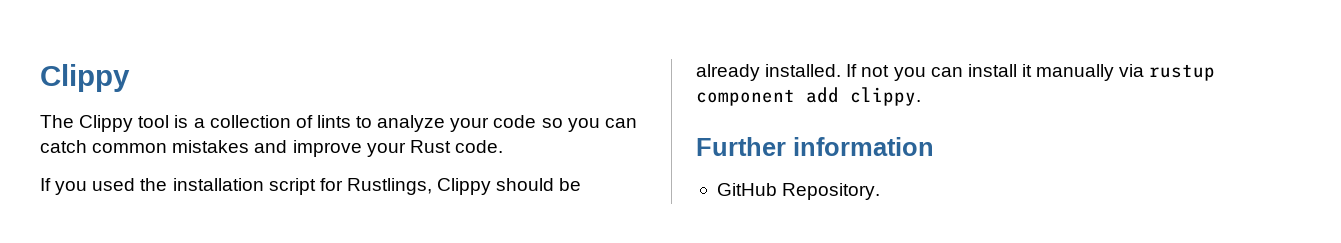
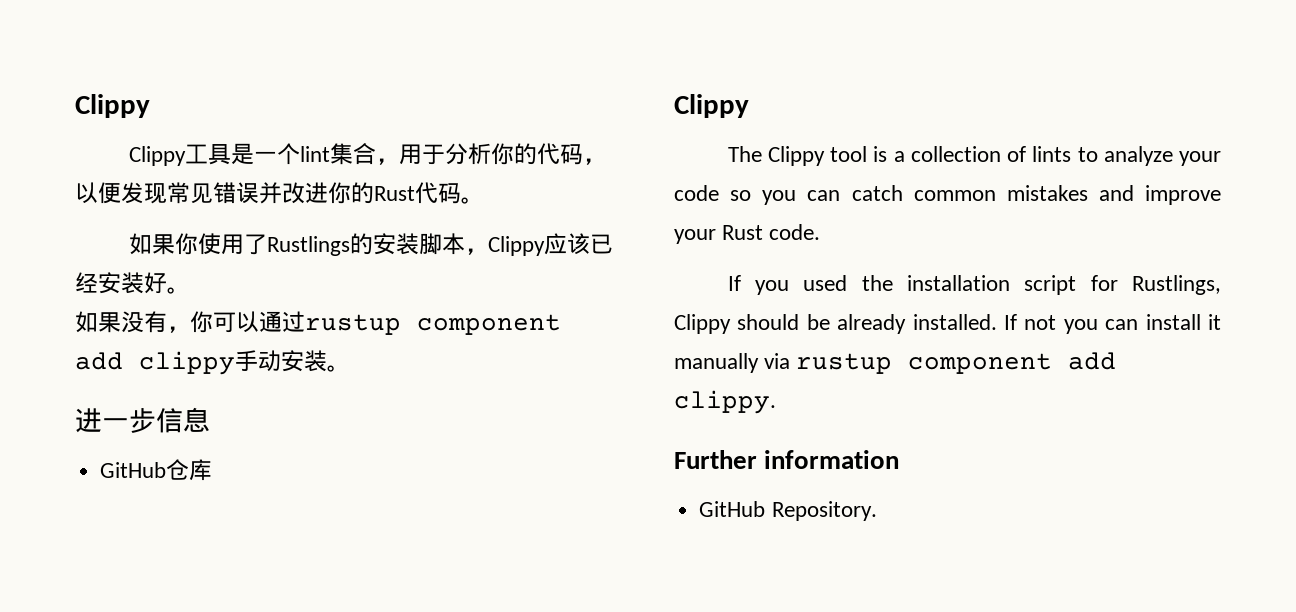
[40,64,130,92] Clippy -> [75,94,150,118] [128,143,606,166] [75,182,484,204] [128,233,613,256] [75,272,190,294] [75,311,561,335] [75,350,350,375] [75,407,210,433] [100,459,213,481] [674,94,749,118] Clippy // Clippy工具是一个lint集合，用于分析你的代码，以便发现常见错误并改进你的Rust代码。 // 如果你使用了Rustlings的安装脚本，Clippy应该已经安装好。 // 如果没有，你可以通过rustup component add clippy手动安装。 // 进一步信息 // GitHub仓库 // Clippy

